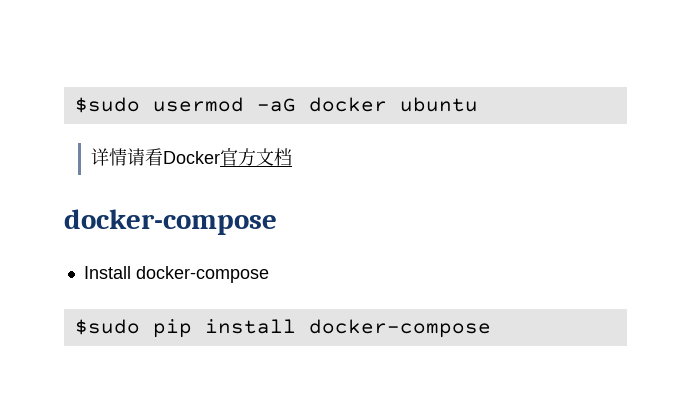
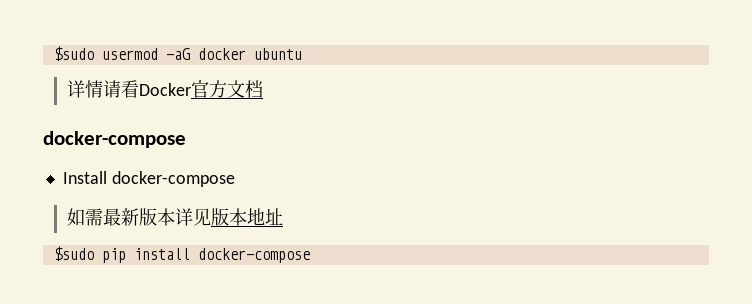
(269, 274) none -> [66,208,283,226] // 如需最新版本详见版本地址

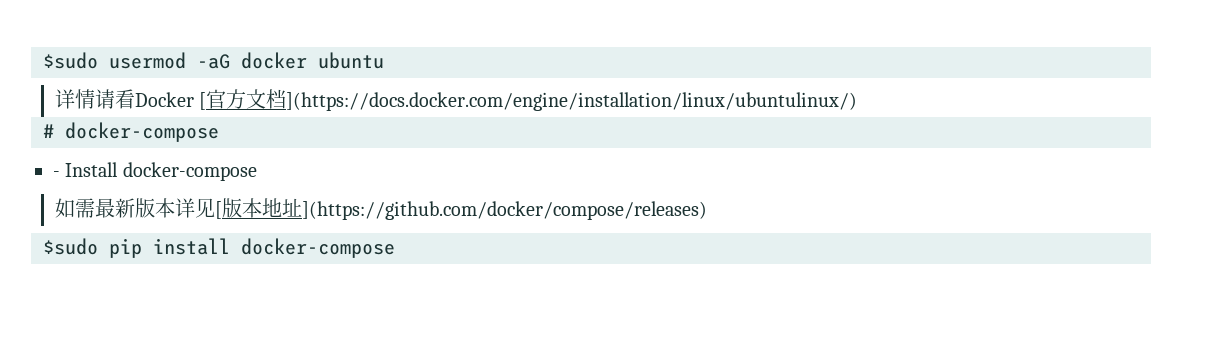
(191, 89) none -> [199,92,207,110] [
[43,131,186,148] // docker-compose // -> [286,92,858,111] [43,122,219,142] [53,171,60,177] ](https://docs.docker.com/engine/installation/linux/ubuntulinux/) // # docker-compose // -
(211, 217) none -> [214,201,222,219] [
(283, 216) none -> [301,201,707,220] ](https://github.com/docker/compose/releases)

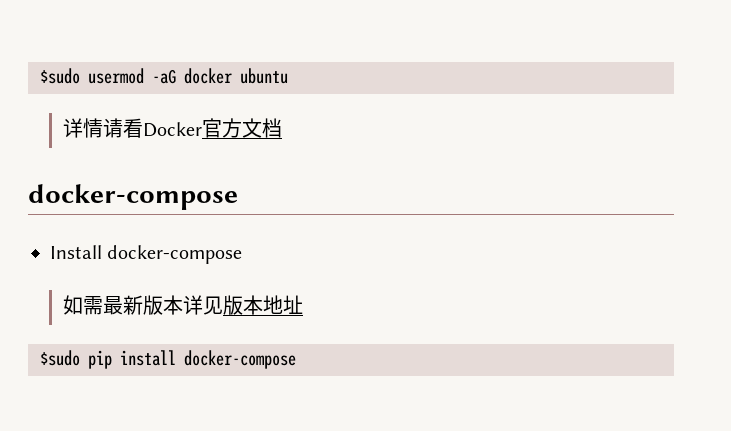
[199,92,207,110] [ -> (203, 129) none
[286,92,858,111] [43,122,219,142] [53,171,60,177] ](https://docs.docker.com/engine/installation/linux/ubuntulinux/) // # docker-compose // - -> [28,184,238,210] // docker-compose //
[214,201,222,219] [ -> (224, 305) none
[301,201,707,220] ](https://github.com/docker/compose/releases) -> (304, 304) none

